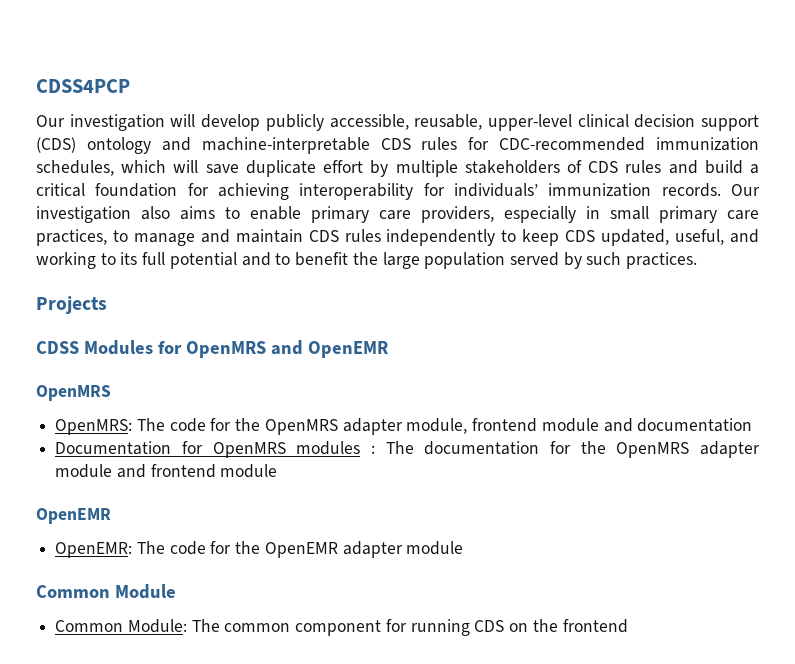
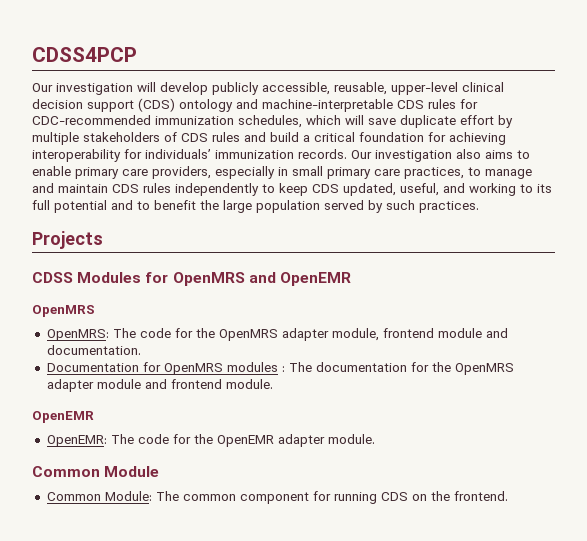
[637,418,753,432] documentation -> [46,345,141,355] documentation.
[220,464,278,478] module -> [225,379,273,389] module.
[406,541,464,555] module -> [327,434,375,444] module.
[562,619,628,633] frontend -> [453,491,508,501] frontend.

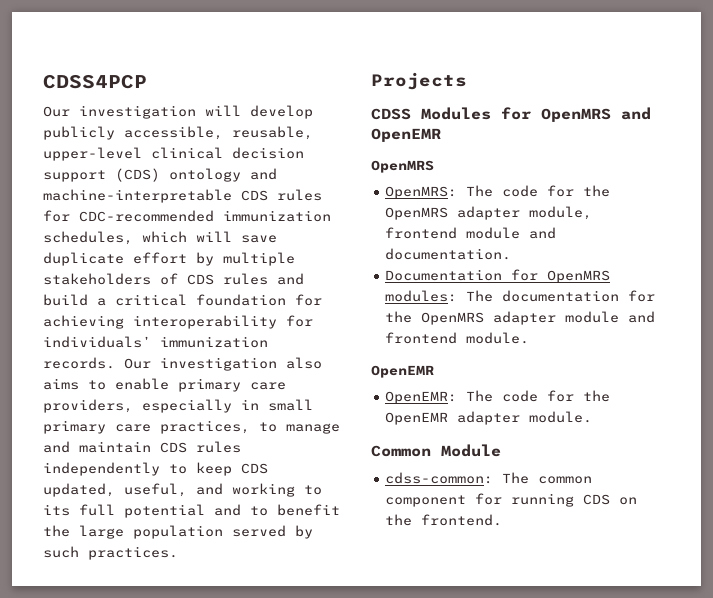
[226,362,285,372] modules : -> [385,290,458,302] modules:
[46,491,152,501] Common Module: -> [385,472,494,484] cdss-common:

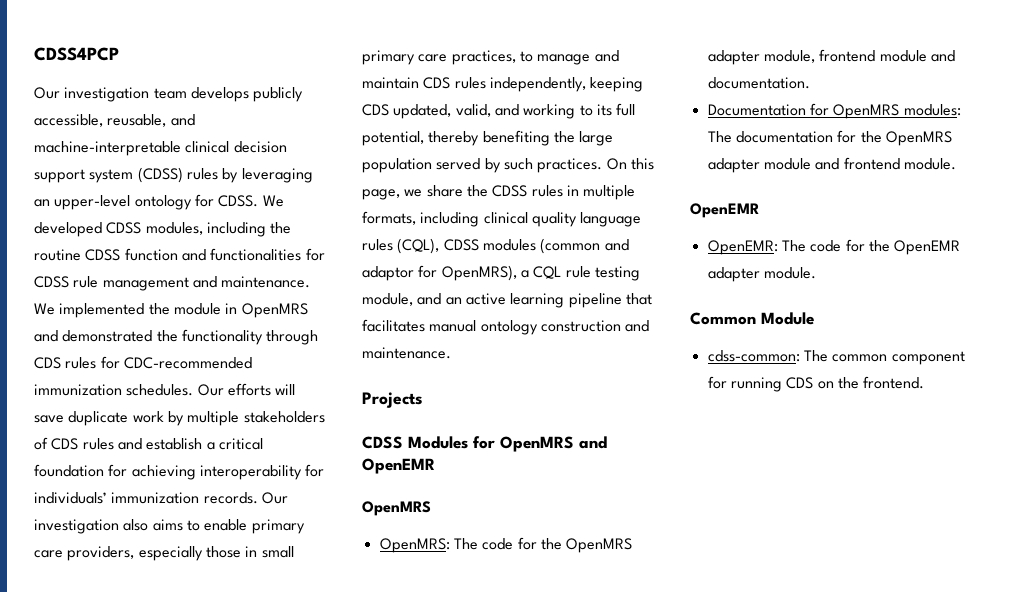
[205,105,313,119] will develop -> [153,87,249,102] team develops
[43,147,142,161] upper-level -> [170,114,195,126] [34,141,181,156] and machine-interpretable
[115,168,277,182] [43,189,232,203] (CDS) ontology and machine-interpretable -> [89,167,313,183] [34,194,284,210] [34,222,292,237] [34,248,325,261] [34,276,311,291] [34,303,308,318] [34,329,319,345] system (CDSS) rules by leveraging an upper-level ontology for CDSS. We developed CDSS modules, including the routine CDSS function and functionalities for CDSS rule management and maintenance. We implemented the module in OpenMRS and demonstrated the functionality through
[43,231,187,245] schedules, which -> [126,383,271,396] schedules. Our efforts
[133,252,187,264] effort -> [132,411,164,423] work
[43,294,88,306] build -> [146,438,203,450] establish
(232, 406) none -> [205,546,241,558] those
[43,462,232,476] independently to keep -> [489,77,644,92] independently, keeping
[124,483,187,497] useful, -> [455,104,491,117] valid,
[124,504,340,518] potential and to benefit -> [362,130,550,146] potential, thereby benefiting
(178, 553) none -> [606,158,654,170] [362,185,636,200] [362,211,642,227] [362,238,629,254] [362,265,640,281] [362,293,652,308] [362,319,650,335] [362,347,451,359] On this page, we share the CDSS rules in multiple formats, including clinical quality language rules (CQL), CDSS modules (common and adaptor for OpenMRS), a CQL rule testing module, and an active learning pipeline that facilitates manual ontology construction and maintenance.

